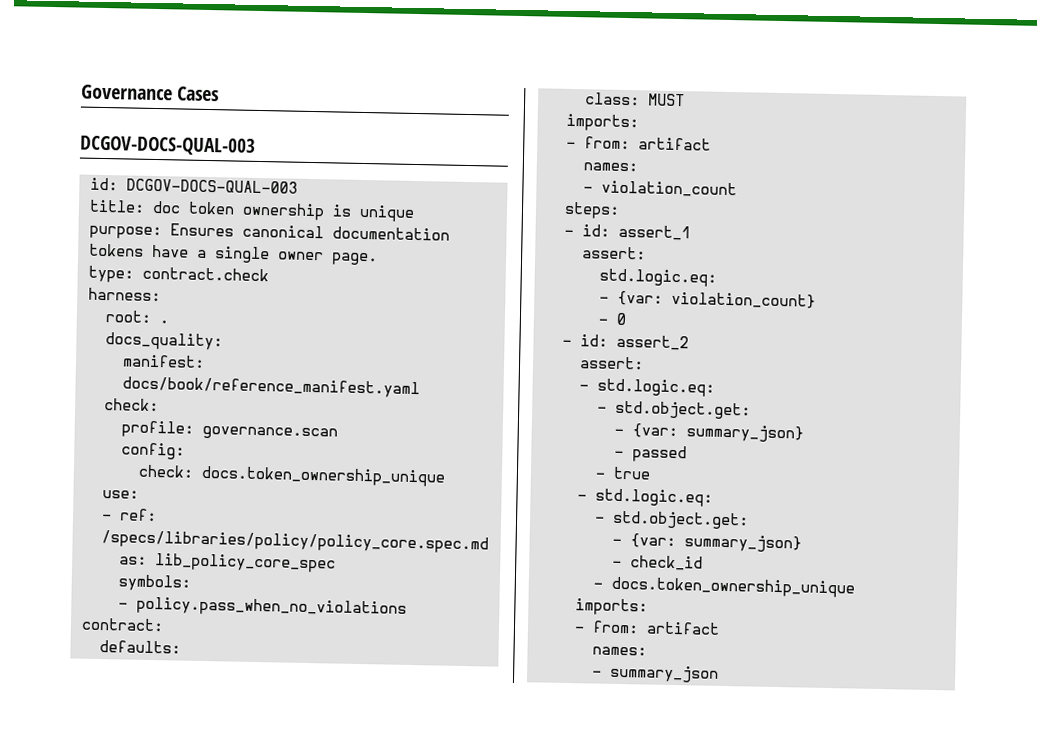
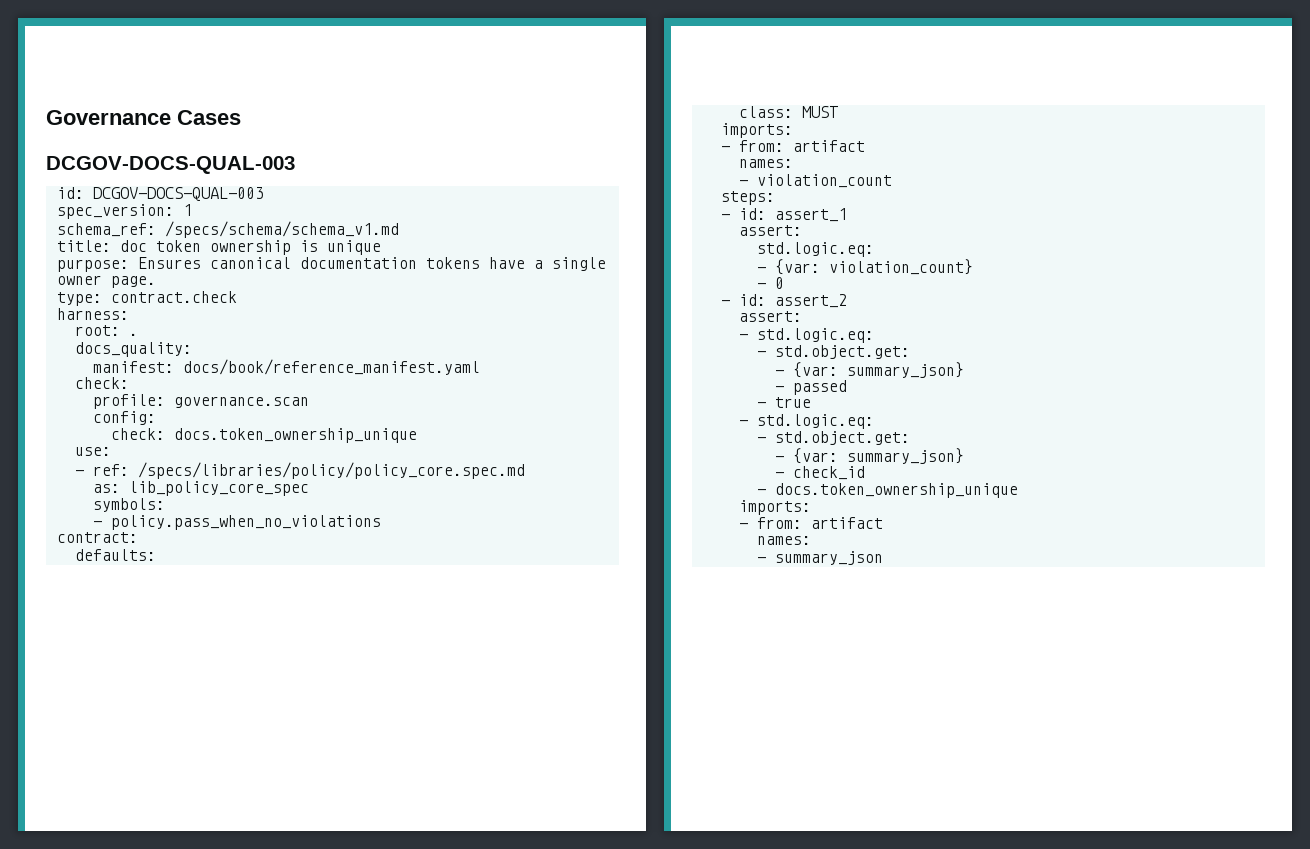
(298, 186) none -> [56,204,192,219] [56,221,399,238] // spec_version: 1 // schema_ref: /specs/schema/schema_v1.md

